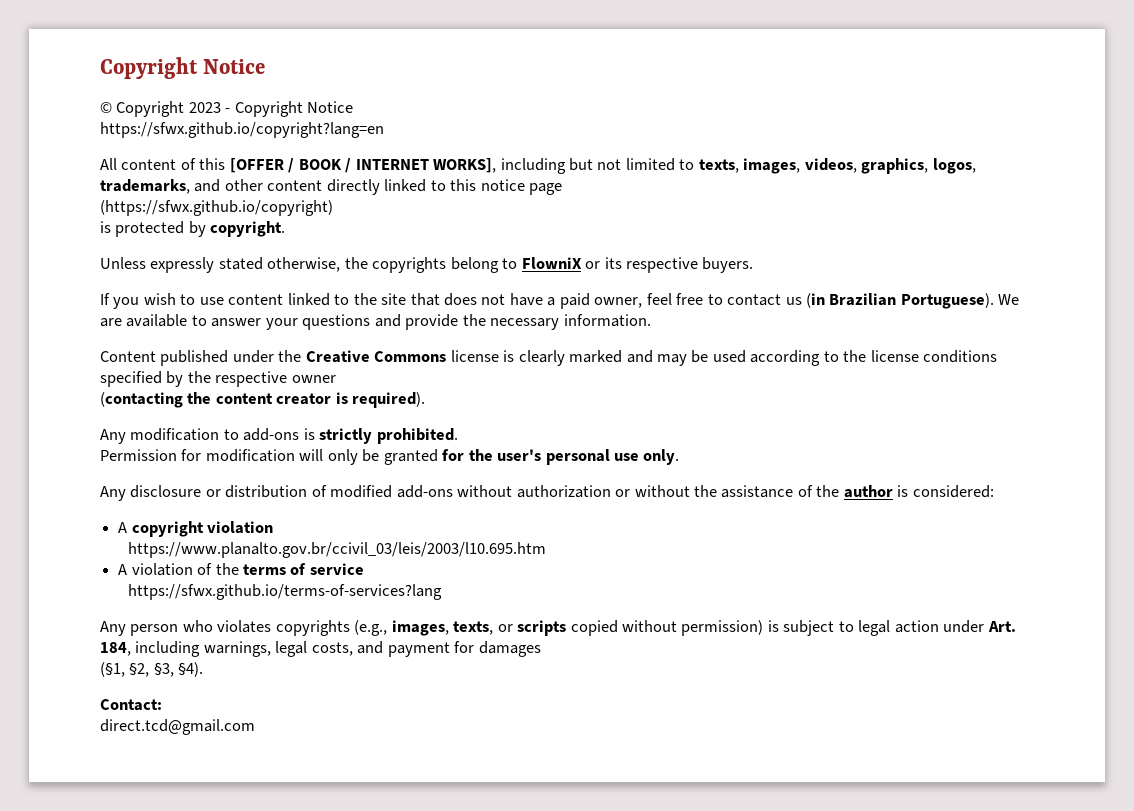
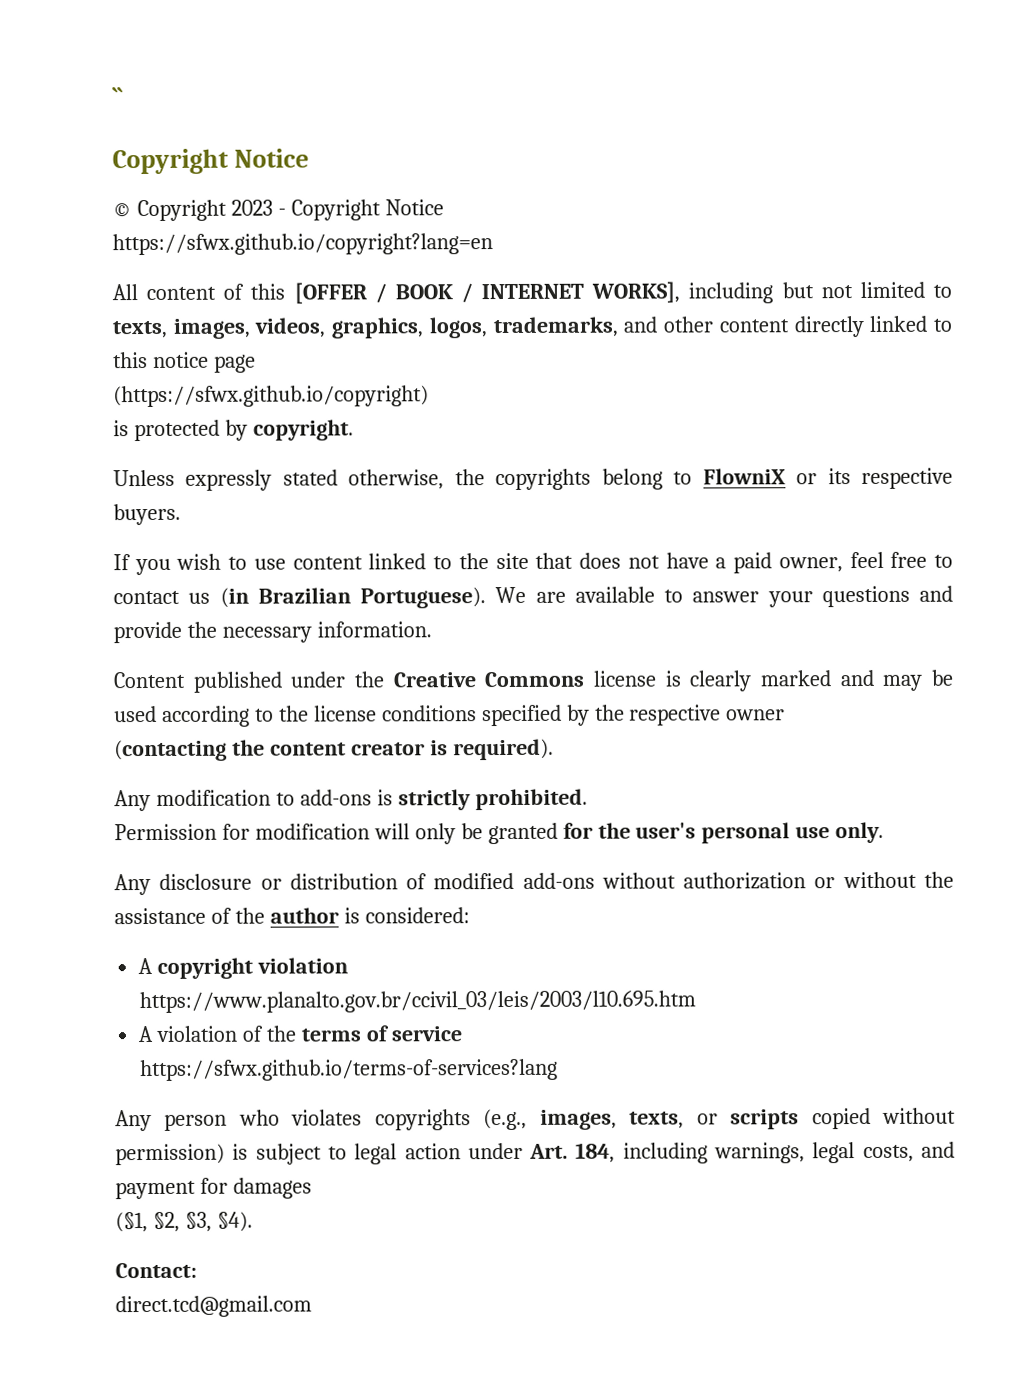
(100, 68) none -> [112,87,124,108] `` //

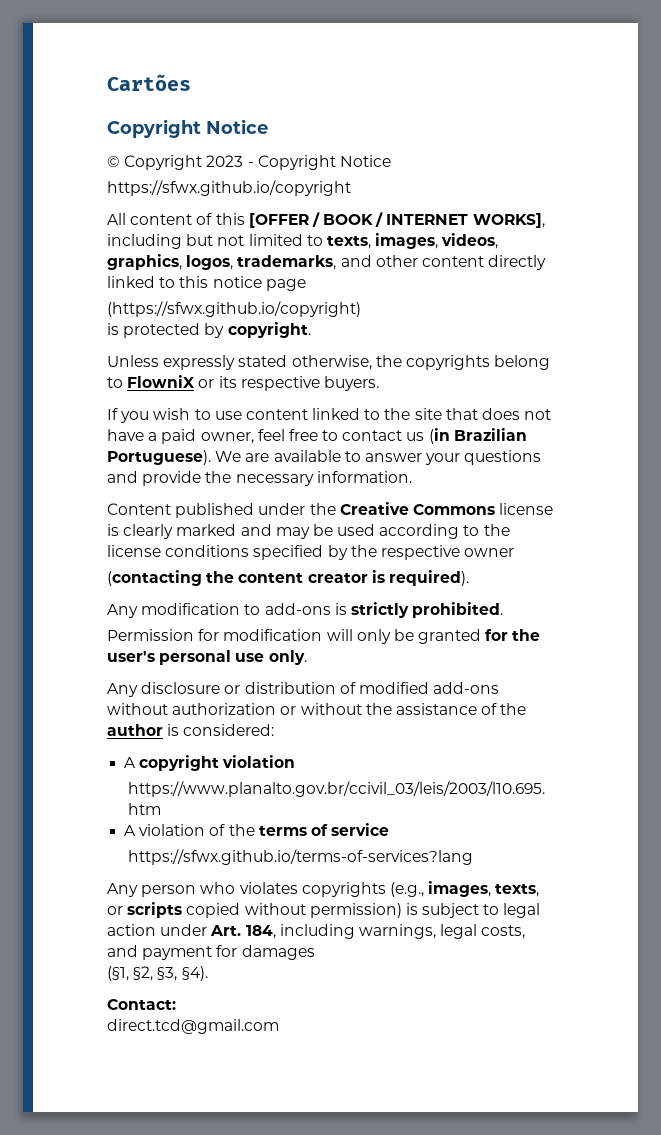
[112,87,124,108] `` -> [107,74,191,91] Cartões
[112,233,493,256] https://sfwx.github.io/copyright?lang=en -> [107,180,351,196] https://sfwx.github.io/copyright

